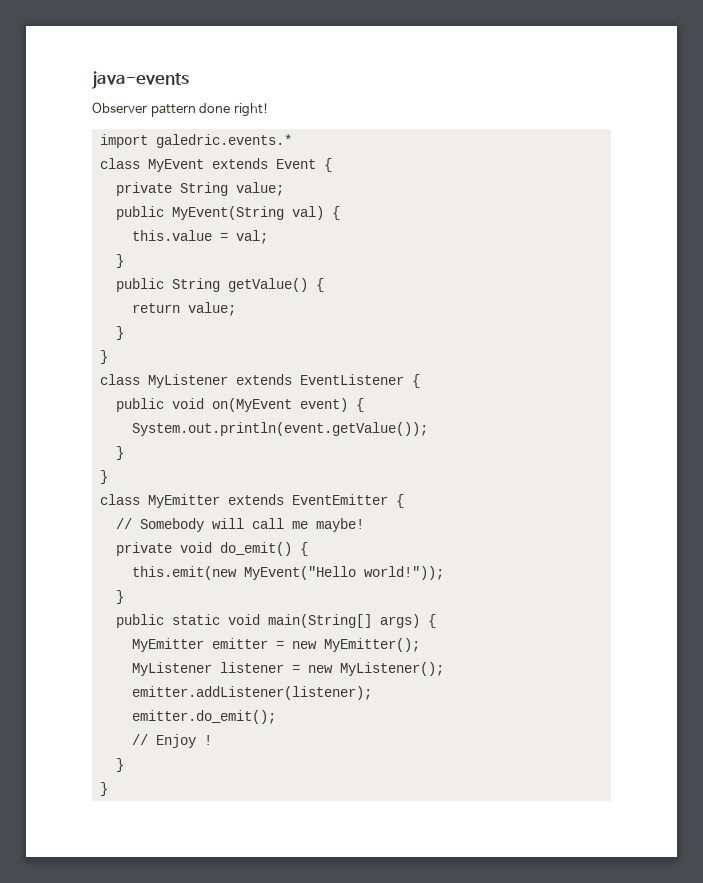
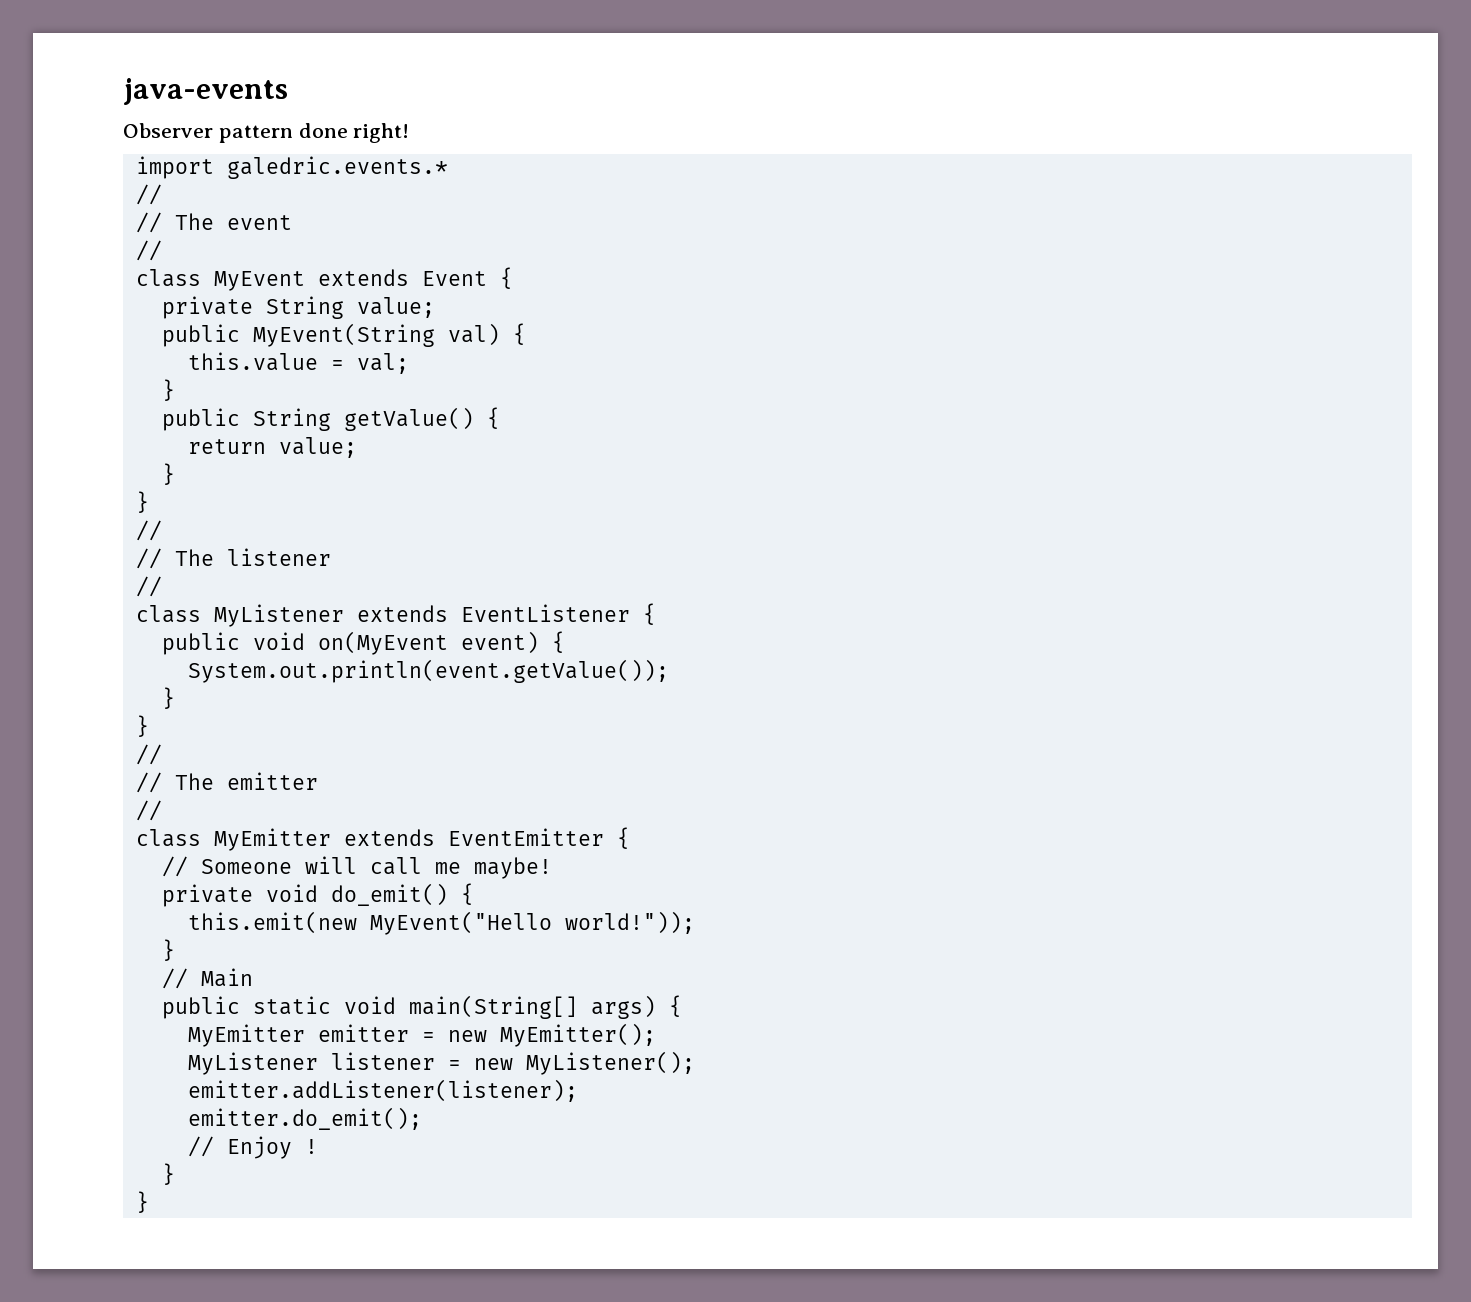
(292, 141) none -> [135,184,162,205] [135,212,292,233] [135,240,162,261] // // // // The event // //
(108, 357) none -> [135,520,162,541] [135,548,331,569] [135,576,162,597] // // // // The listener // //
(108, 477) none -> [135,744,162,765] [135,772,318,793] [135,800,162,821] // // // // The emitter // //
[139,518,204,532] Somebody -> [200,859,292,874] Someone
(124, 597) none -> [161,968,253,989] // // Main

